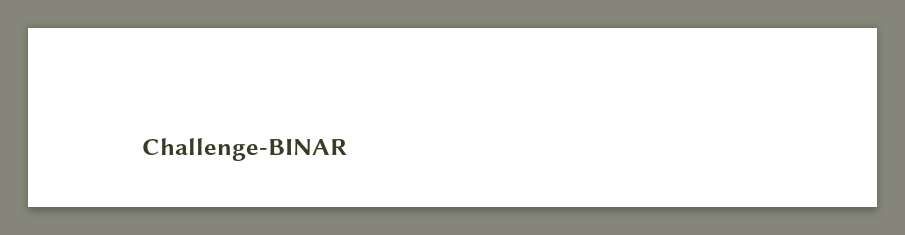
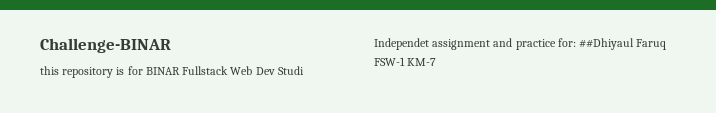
(347, 149) none -> [40,66,304,78] [374,38,667,50] [374,57,437,66] // this repository is for BINAR Fullstack Web Dev Studi Independet assignment and practice for: ##Dhiyaul Faruq FSW-1 KM-7

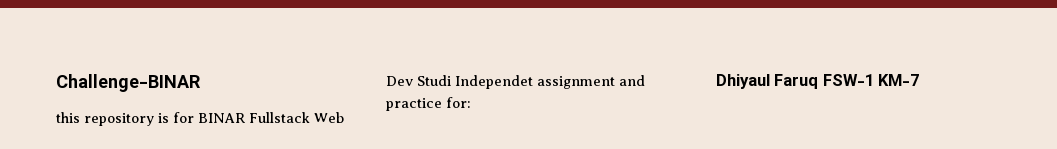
[579,38,635,50] ##Dhiyaul -> [716,74,770,89] // Dhiyaul

